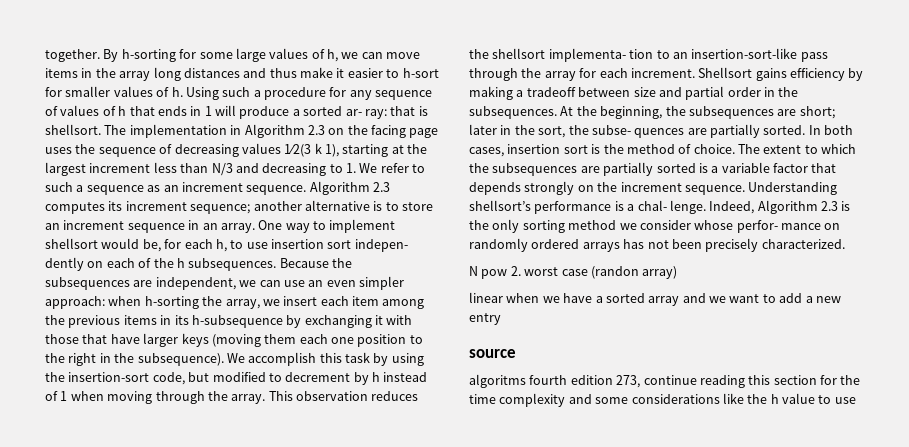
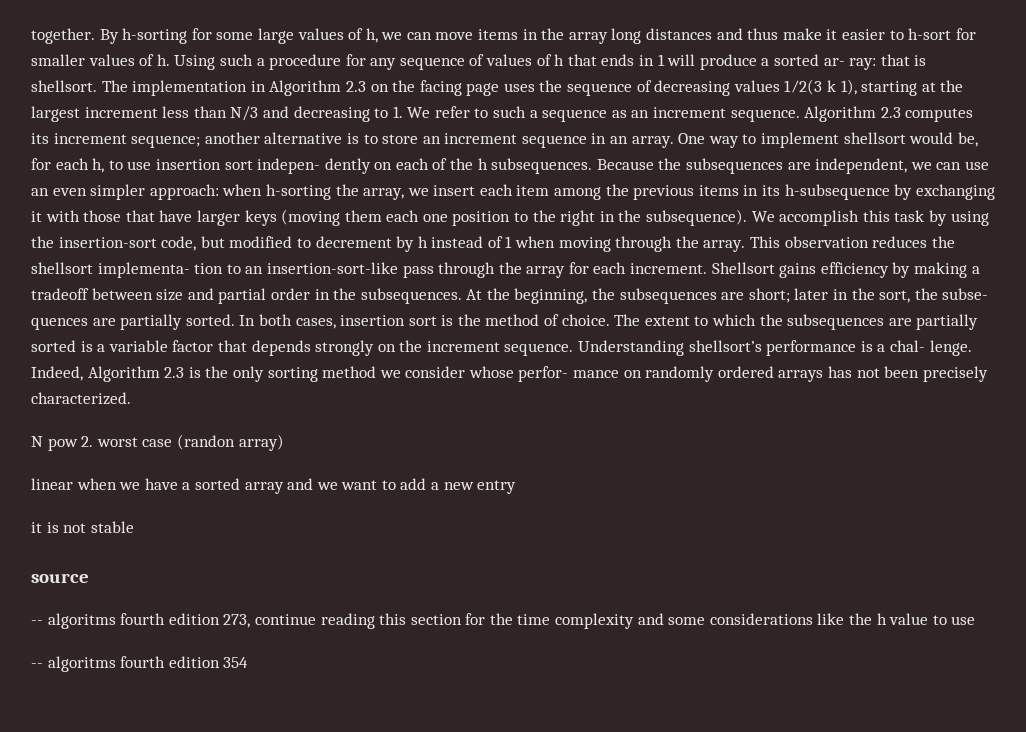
(501, 319) none -> [31,521,134,533] // it is not stable
(516, 353) none -> [31,620,43,625] --
(856, 400) none -> [31,656,249,672] // -- algoritms fourth edition 354

